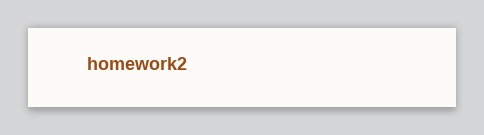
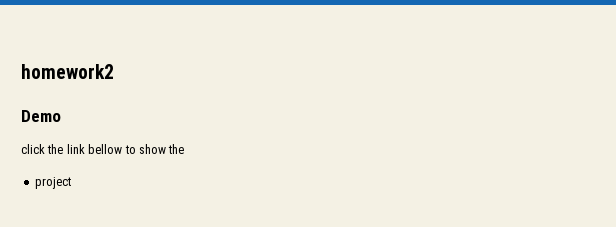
(187, 63) none -> [21,110,61,122] [21,144,185,154] [34,177,71,189] // Demo // click the link bellow to show the // project

